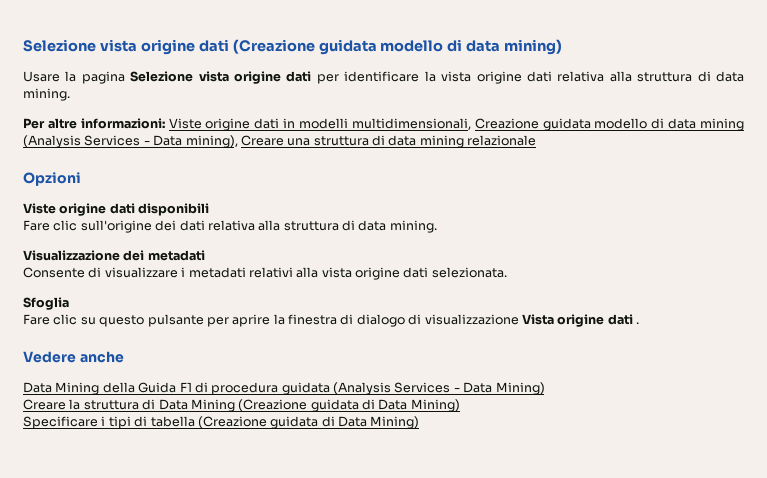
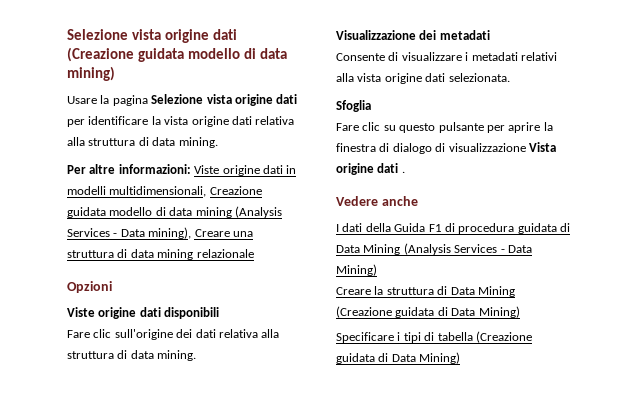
[23,382,100,395] Data Mining -> [336,223,363,232] I dati
(330, 388) none -> [560,223,570,232] [336,244,401,255] di Data Mining

